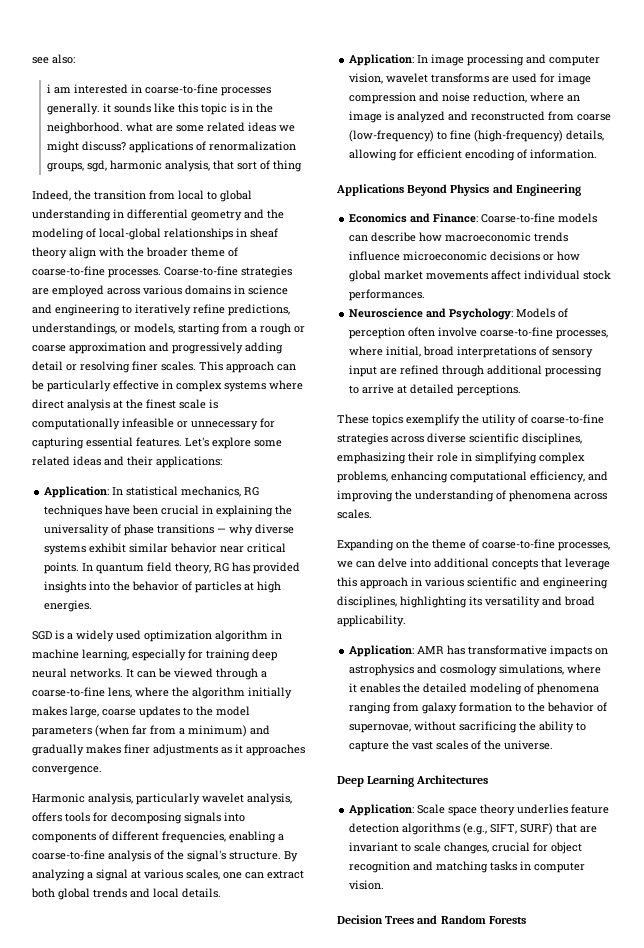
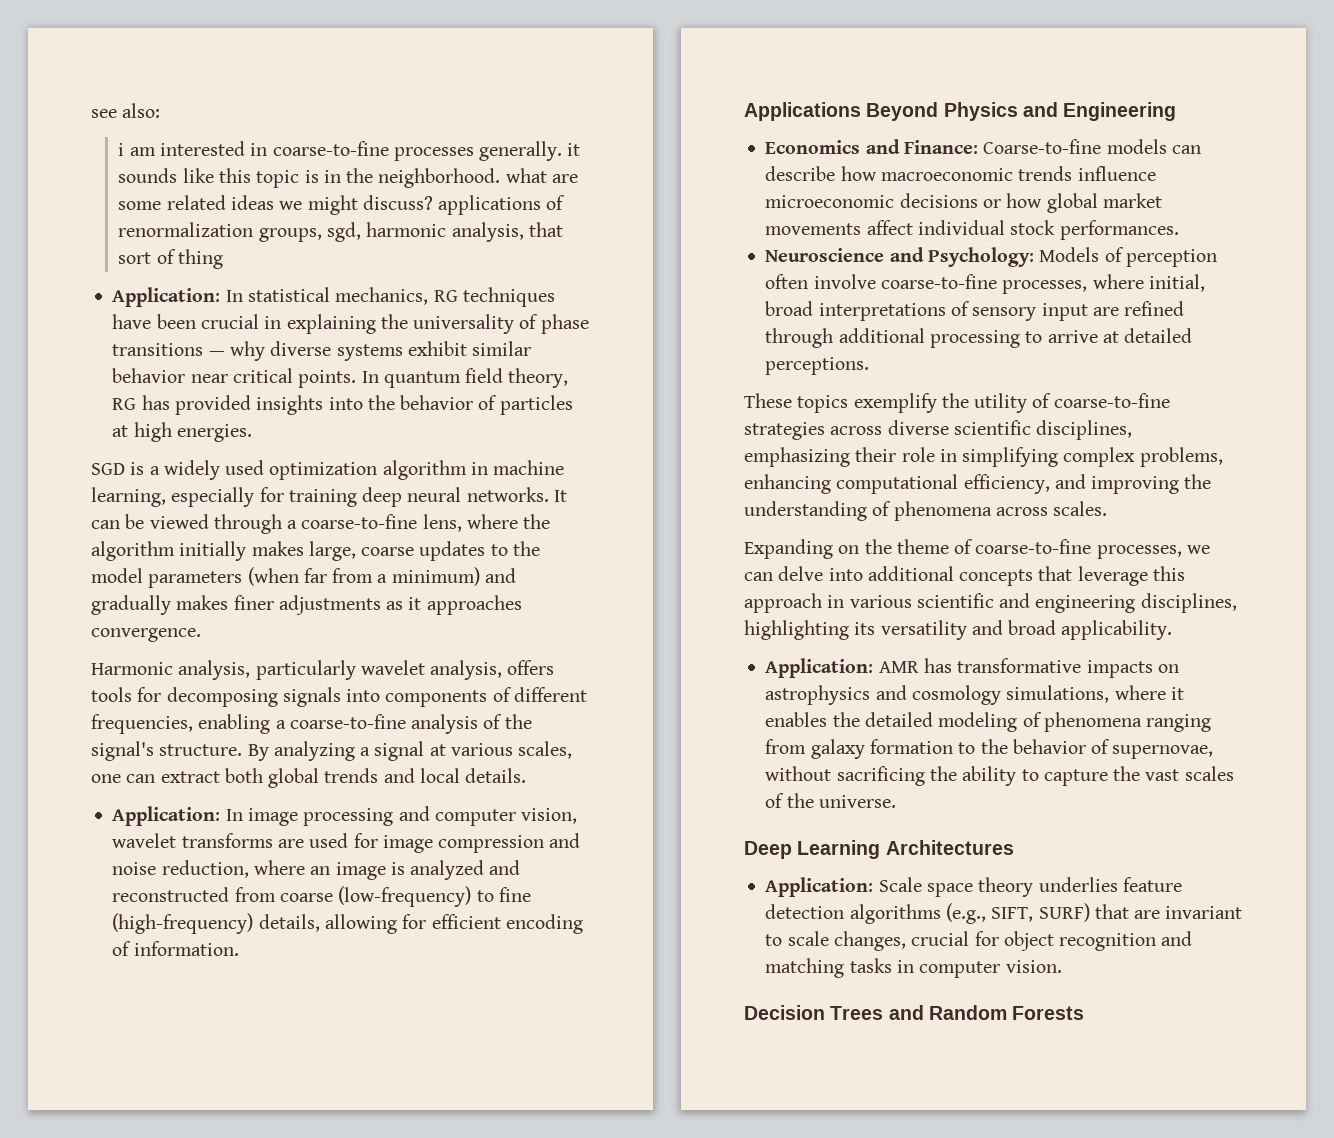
[32,190,252,202] [32,209,284,221] [32,228,278,240] [32,247,238,259] [32,266,292,278] [32,285,288,297] [32,304,290,316] [32,323,305,335] [32,342,283,354] [32,361,296,373] [31,380,303,392] [32,399,218,411] [32,418,275,430] [32,437,282,449] [32,456,222,468] // Indeed, the transition from local to global understanding in differential geometry and the modeling of local-global relationships in sheaf theory align with the broader theme of coarse-to-fine processes. Coarse-to-fine strategies are employed across various domains in science and engineering to iteratively refine predictions, understandings, or models, starting from a rough or coarse approximation and progressively adding detail or resolving finer scales. This approach can be particularly effective in complex systems where direct analysis at the finest scale is computationally infeasible or unnecessary for capturing essential features. Let's explore some related ideas and their applications: -> (223, 259) none

